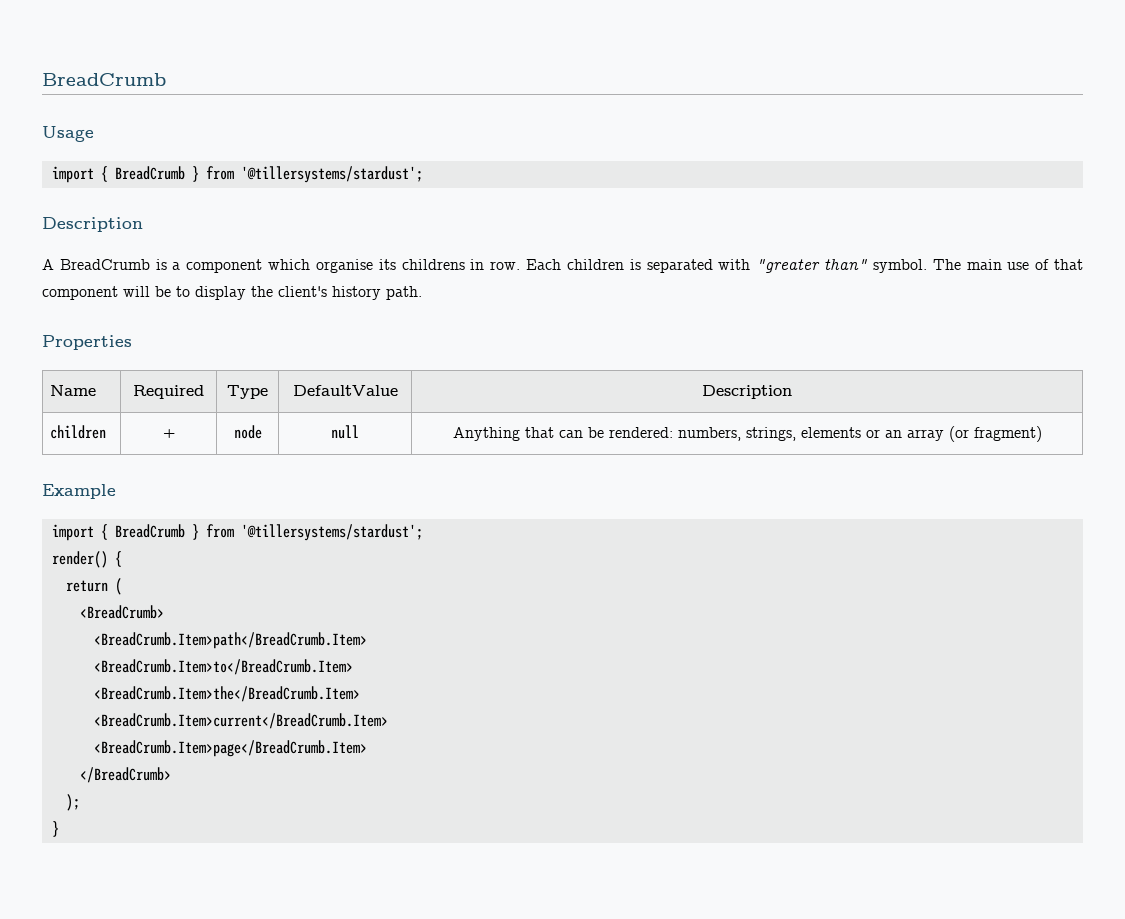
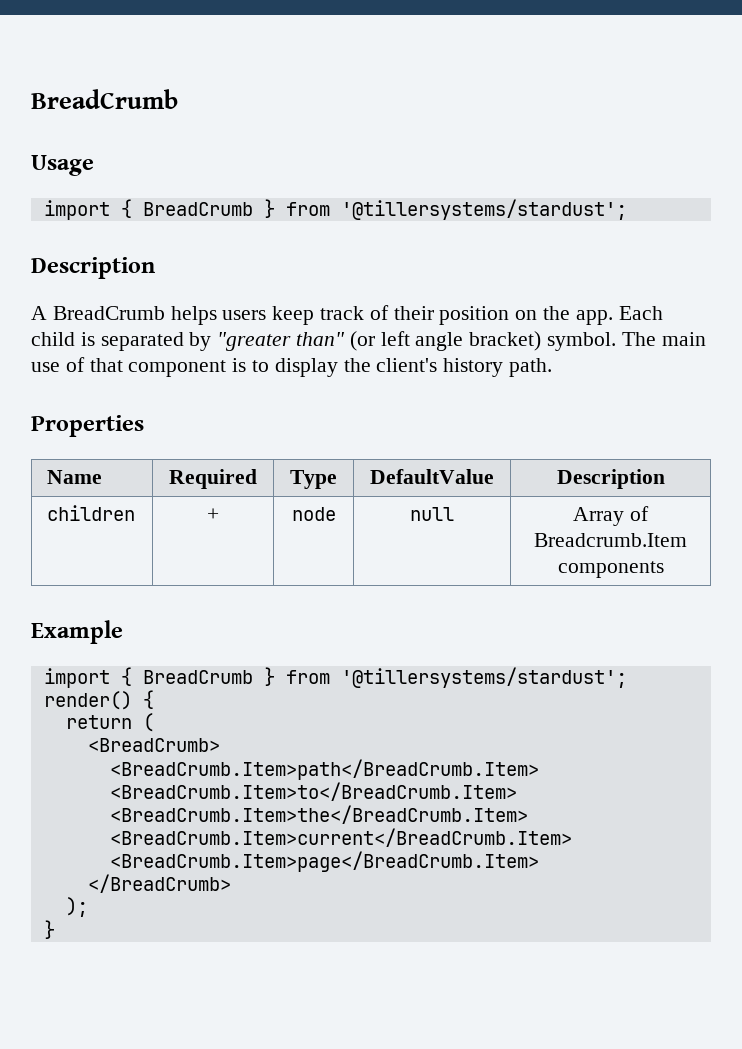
[155,259,624,273] is a component which organise its childrens in row. Each children -> [170,305,663,325] [31,332,75,346] helps users keep track of their position on the app. Each child
[718,259,751,270] with -> [189,332,212,351] by
(868, 264) none -> [349,331,542,351] (or left angle bracket)
[123,286,171,297] will be -> [232,358,247,372] is
[452,426,1042,442] Anything that can be rendered: numbers, strings, elements or an array (or fragment) -> [573,506,649,526] [534,533,687,547] [557,561,664,578] Array of Breadcrumb.Item components

